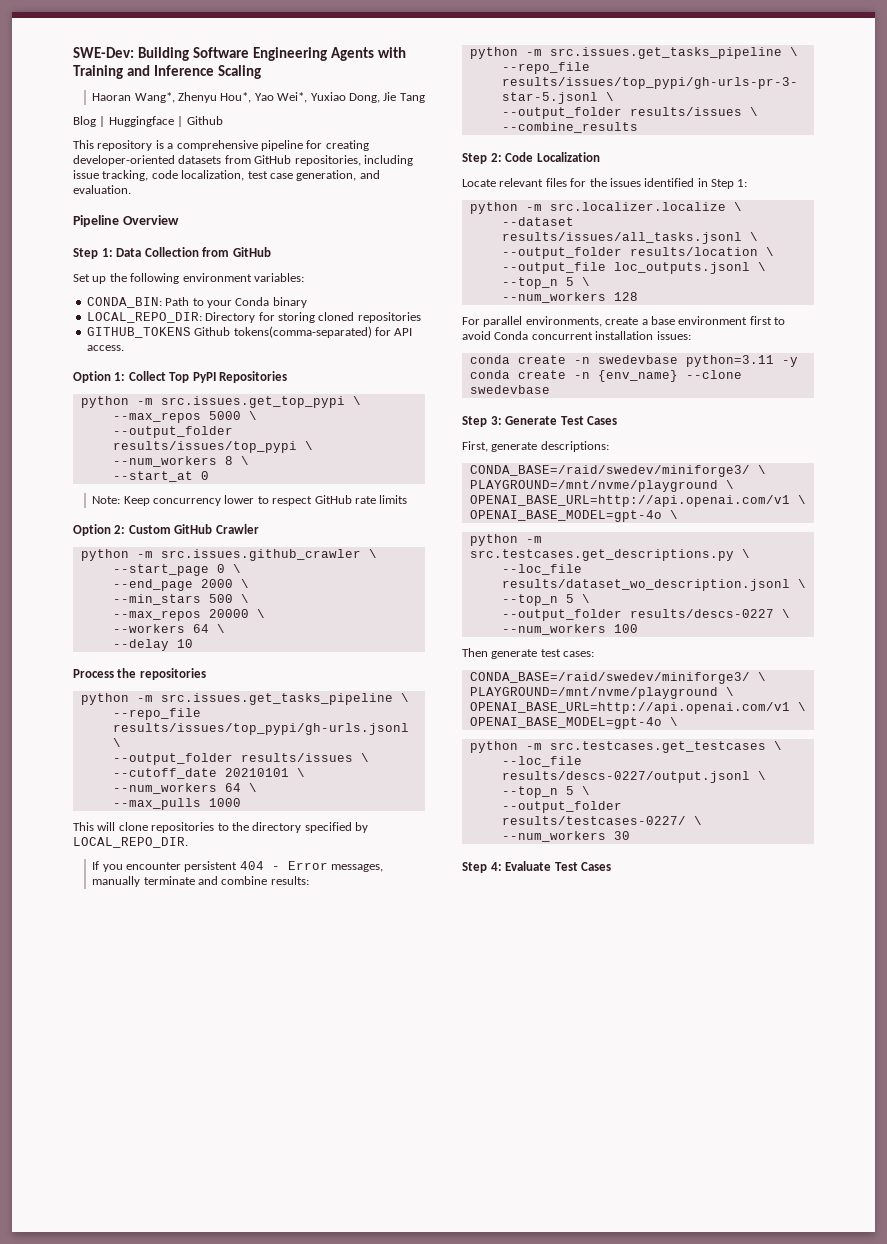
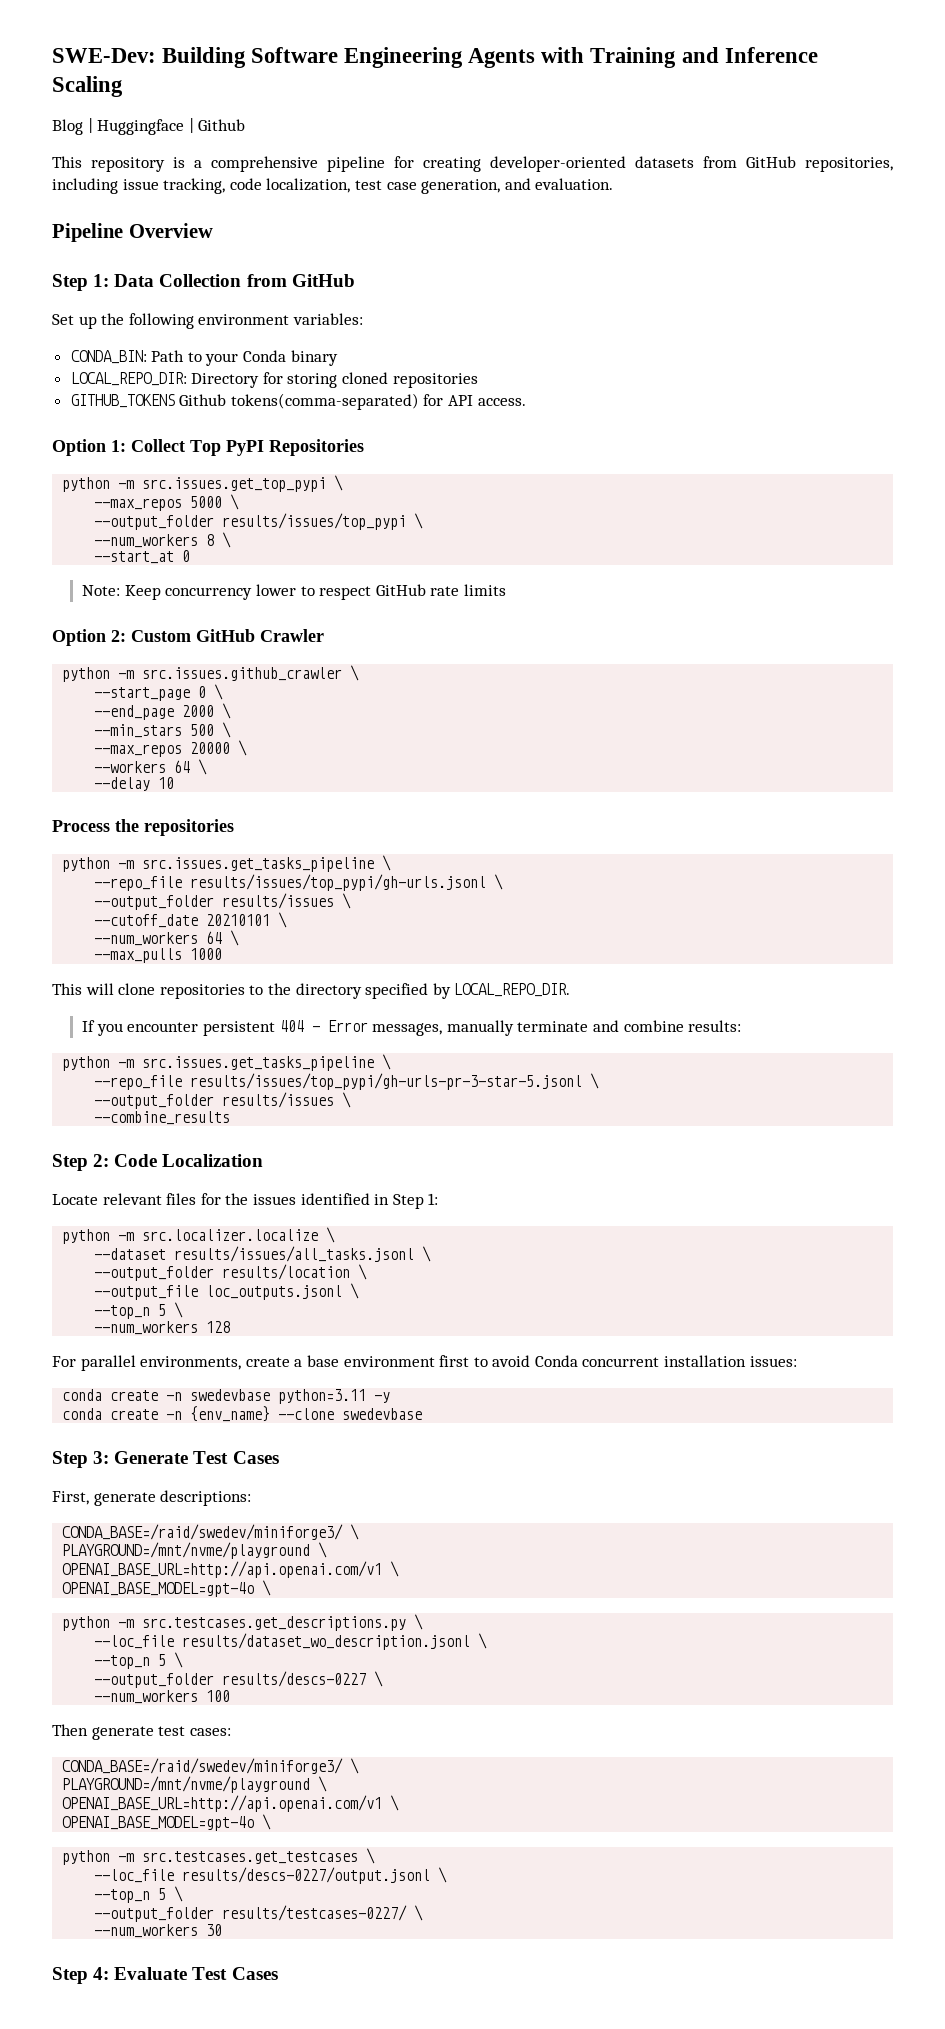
[92,92,425,103] // Haoran Wang*, Zhenyu Hou*, Yao Wei*, Yuxiao Dong, Jie Tang -> (123, 86) none

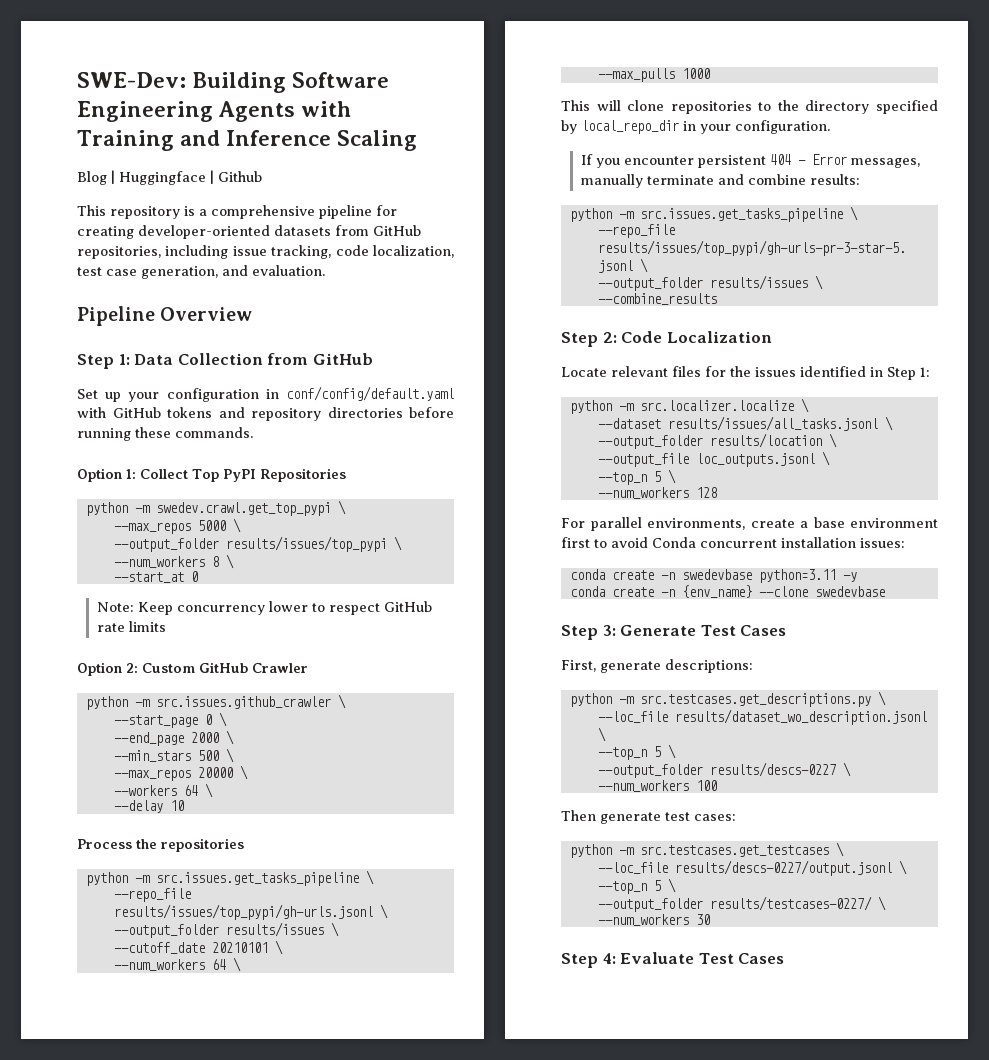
[101,313,363,329] [70,350,338,366] [70,372,478,388] [70,393,526,410] the following environment variables: // CONDA_BIN: Path to your Conda binary // LOCAL_REPO_DIR: Directory for storing cloned repositories // GITHUB_TOKENS Github tokens(comma-separated) for API access. -> [128,386,454,402] [77,407,454,421] [77,427,253,441] your configuration in conf/config/default.yaml with GitHub tokens and repository directories before running these commands.
[142,477,327,492] src.issues.get_top_pypi -> [155,502,331,516] swedev.crawl.get_top_pypi
[454,983,571,997] LOCAL_REPO_DIR. -> [581,120,830,134] local_repo_dir in your configuration.
[62,1524,360,1540] [62,1542,328,1559] [62,1561,400,1578] [62,1580,272,1597] // CONDA_BASE=/raid/swedev/miniforge3/ \ // PLAYGROUND=/mnt/nvme/playground \ // OPENAI_BASE_URL=http://api.openai.com/v1 \ // OPENAI_BASE_MODEL=gpt-4o \ -> (753, 666) none
[62,1758,360,1774] [62,1776,328,1793] [62,1795,400,1812] [62,1814,272,1831] // CONDA_BASE=/raid/swedev/miniforge3/ \ // PLAYGROUND=/mnt/nvme/playground \ // OPENAI_BASE_URL=http://api.openai.com/v1 \ // OPENAI_BASE_MODEL=gpt-4o \ -> (736, 817) none

